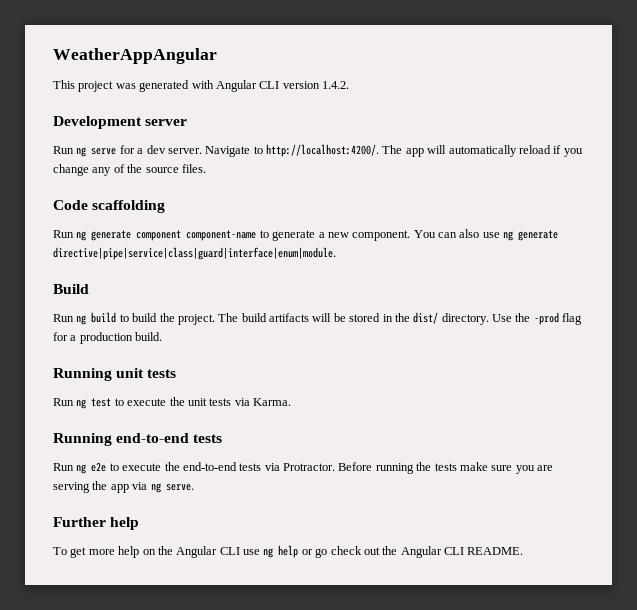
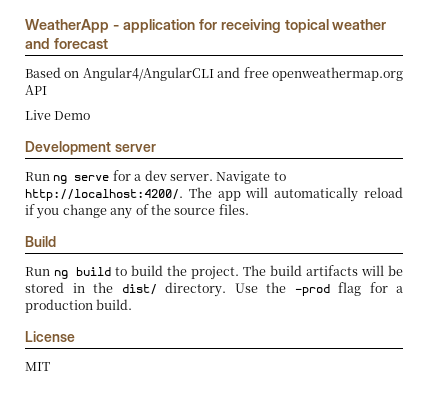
[53,48,217,64] [53,80,349,92] WeatherAppAngular // This project was generated with Angular CLI version 1.4.2. -> [25,19,387,33] [25,38,108,49] [25,67,403,81] [25,85,47,95] [25,110,91,120] WeatherApp - application for receiving topical weather and forecast // Based on Angular4/AngularCLI and free openweathermap.org API // Live Demo
[53,200,166,213] [53,229,559,241] [53,247,336,260] // Code scaffolding // Run ng generate component component-name to generate a new component. You can also use ng generate directive|pipe|service|class|guard|interface|enum|module. -> (249, 209) none
[53,368,177,381] [53,397,291,409] [53,433,223,446] [53,462,553,474] [53,481,194,493] [53,517,140,530] [53,545,524,558] Running unit tests // Run ng test to execute the unit tests via Karma. // Running end-to-end tests // Run ng e2e to execute the end-to-end tests via Protractor. Before running the tests make sure you are serving the app via ng serve. // Further help // To get more help on the Angular CLI use ng help or go check out the Angular CLI README. -> [25,331,75,342] [25,362,50,371] License // MIT

